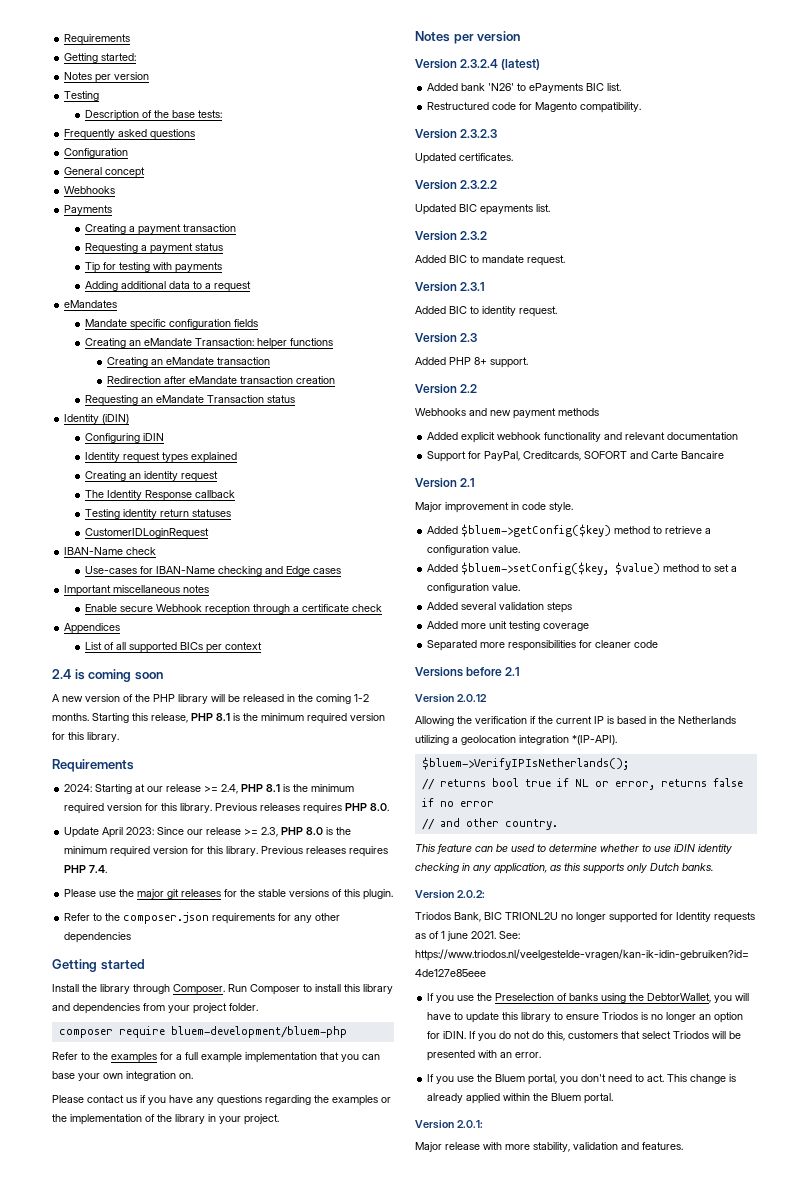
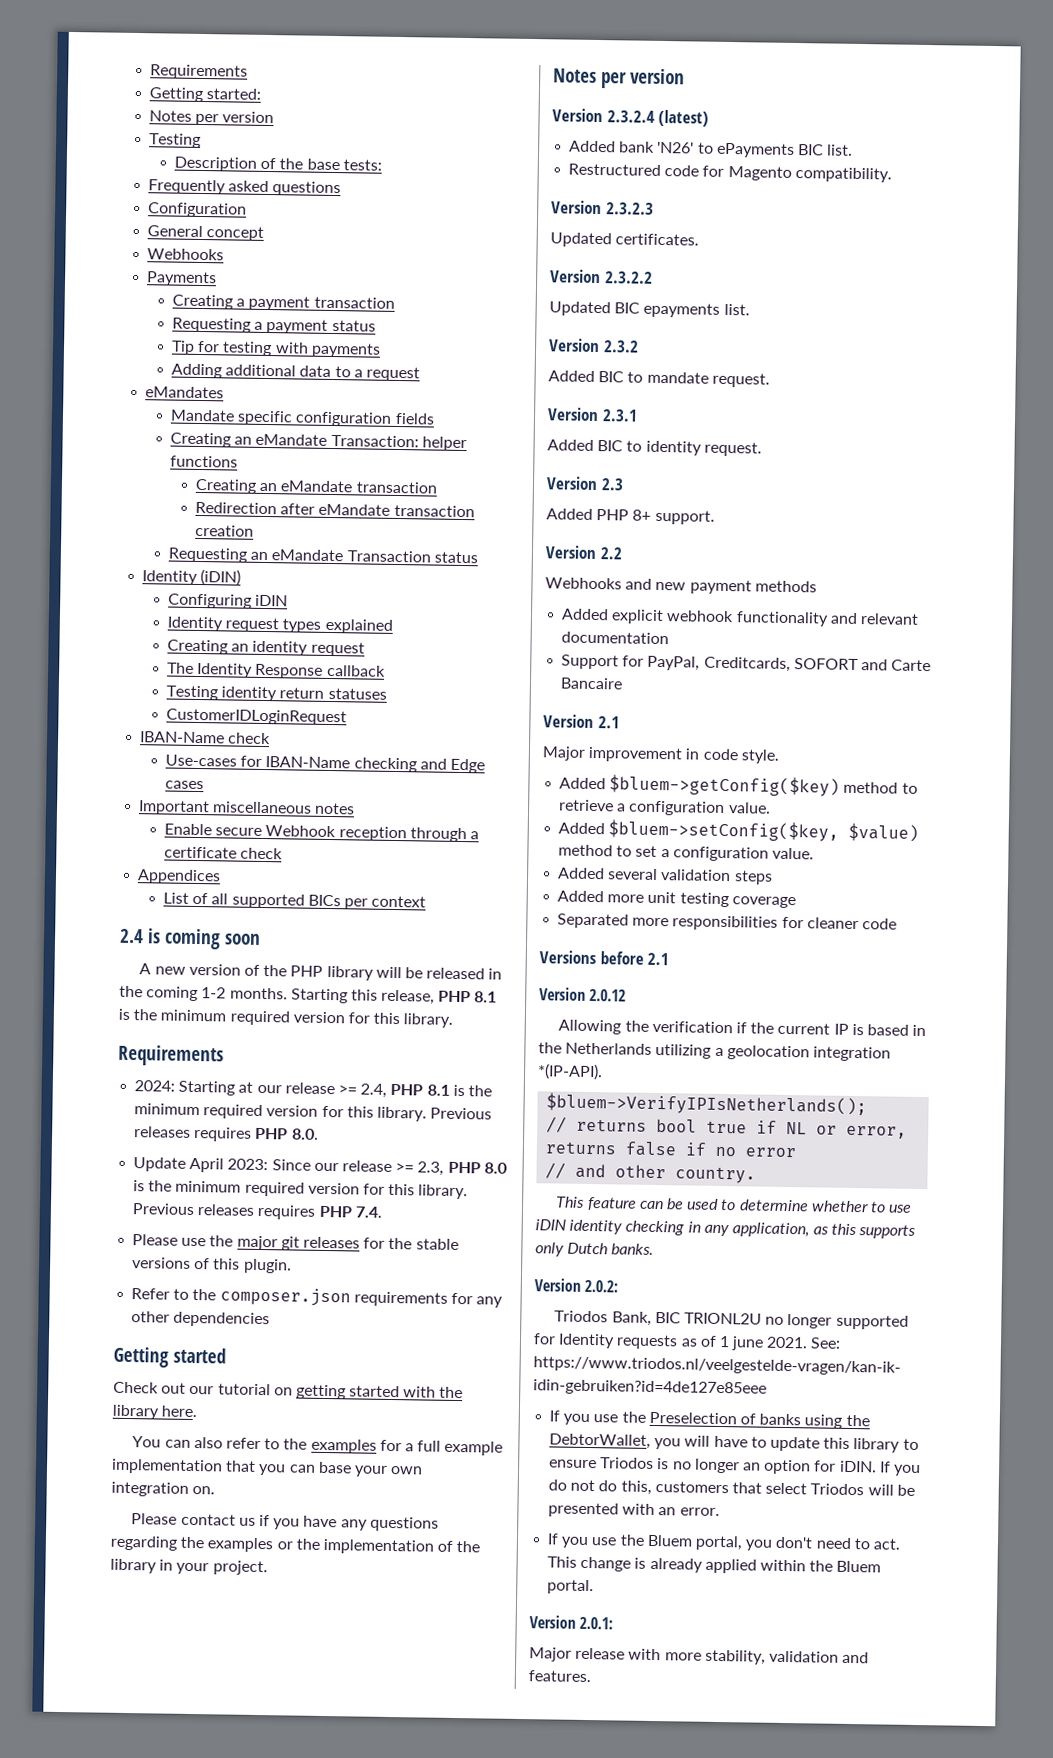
[52,984,393,995] [52,1003,258,1014] [58,1026,347,1038] [52,1052,78,1060] Install the library through Composer. Run Composer to install this library and dependencies from your project folder. // composer require bluem-development/bluem-php // Refer -> [113,1381,464,1400] [112,1404,198,1420] [132,1436,262,1450] Check out our tutorial on getting started with the library here. // You can also refer

